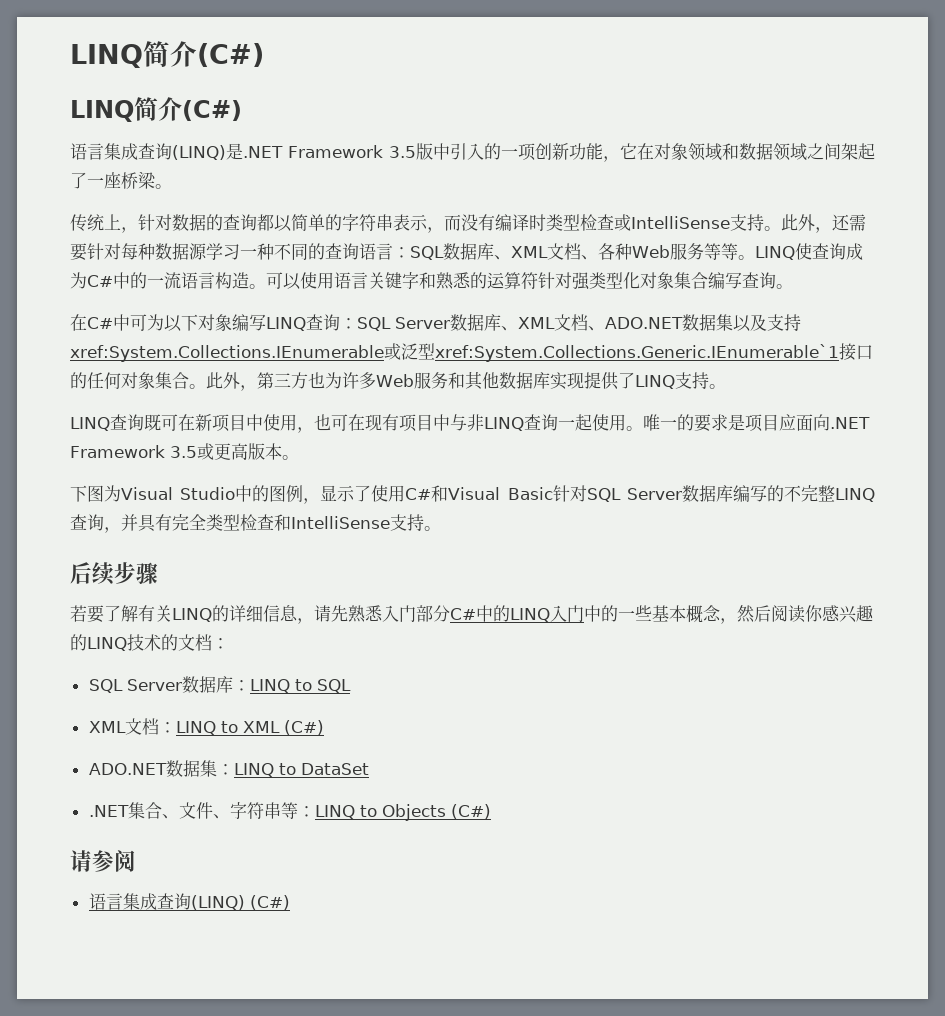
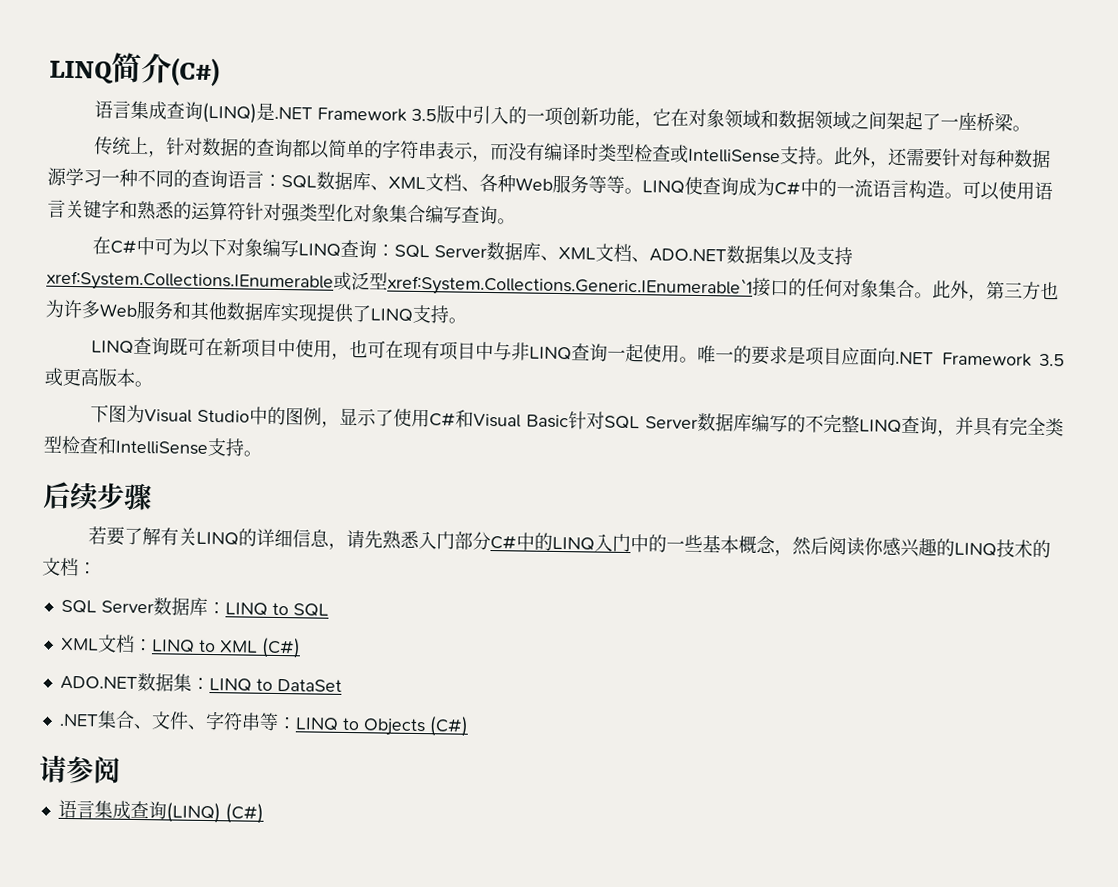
[70,41,264,68] [70,97,242,122] LINQ简介(C#) // LINQ简介(C#) -> [49,52,220,87] LINQ简介(C#)

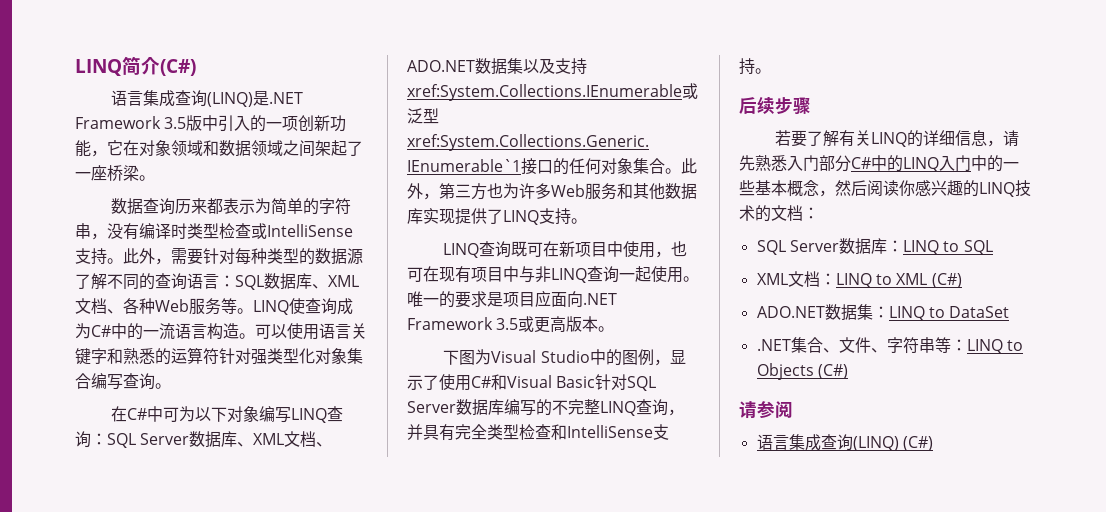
[94,136,331,159] 传统上，针对数据的查询都以 -> [111,198,272,215] 数据查询历来都表示为
[436,141,510,162] 表示，而 -> [91,233,107,240] ，
[888,147,909,166] 还 -> (171, 261) none
[1013,149,1052,169] [47,167,138,187] 数据源学习一种 -> [267,248,363,265] [75,273,107,290] 类型的数据源了解
[606,175,625,194] 等 -> (237, 306) none

